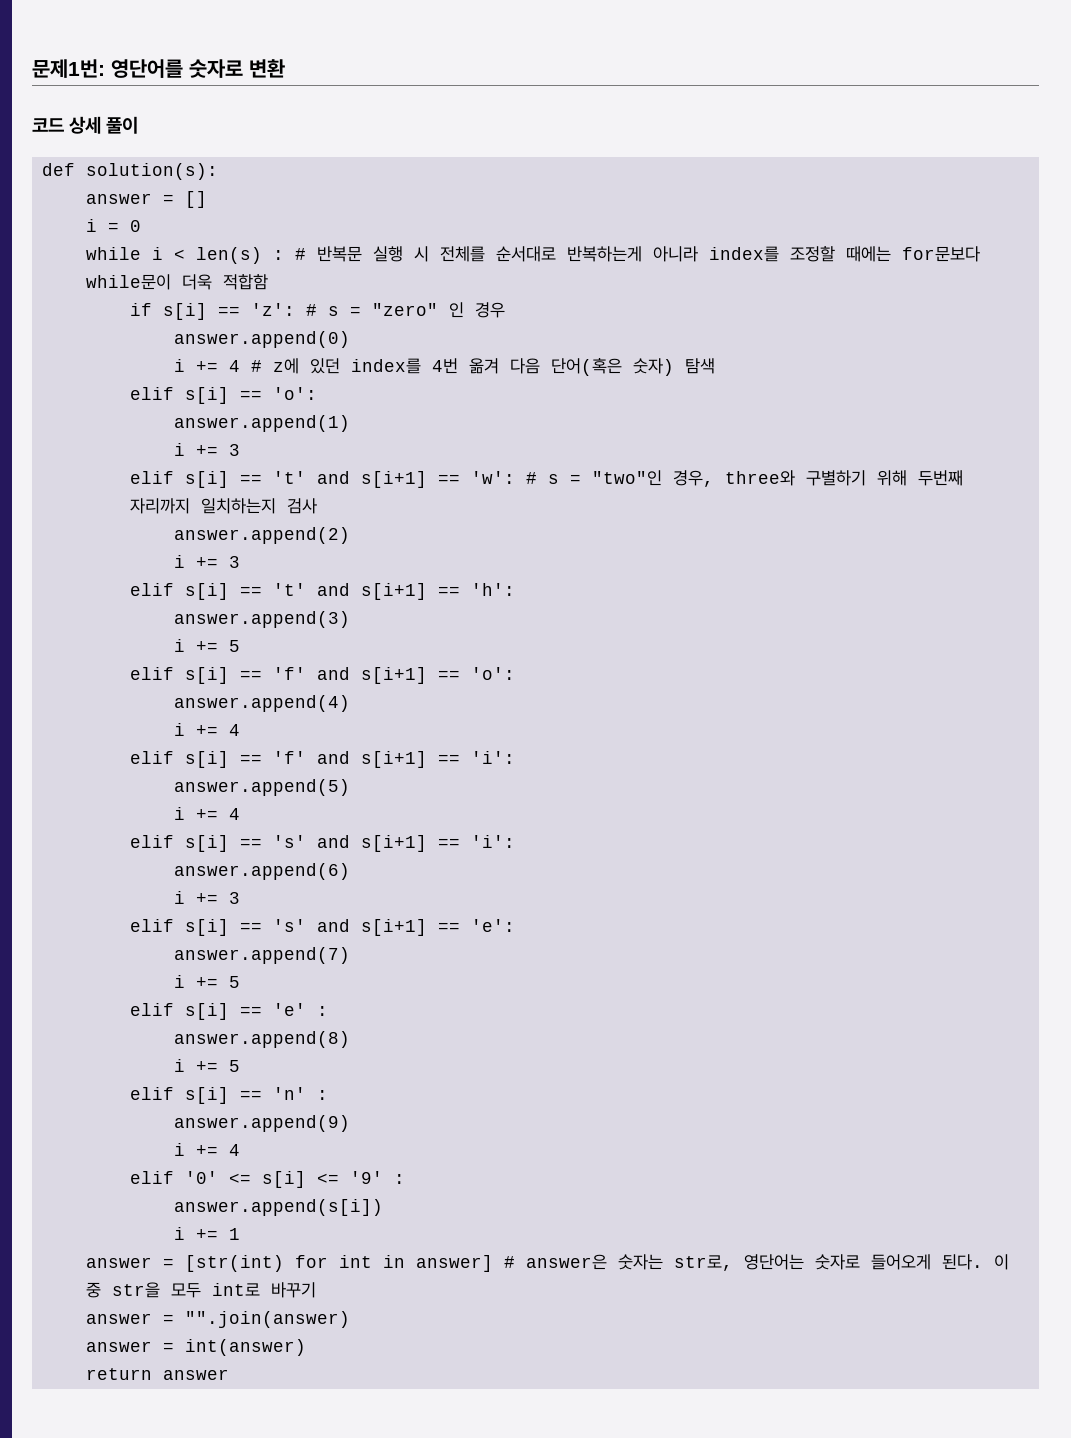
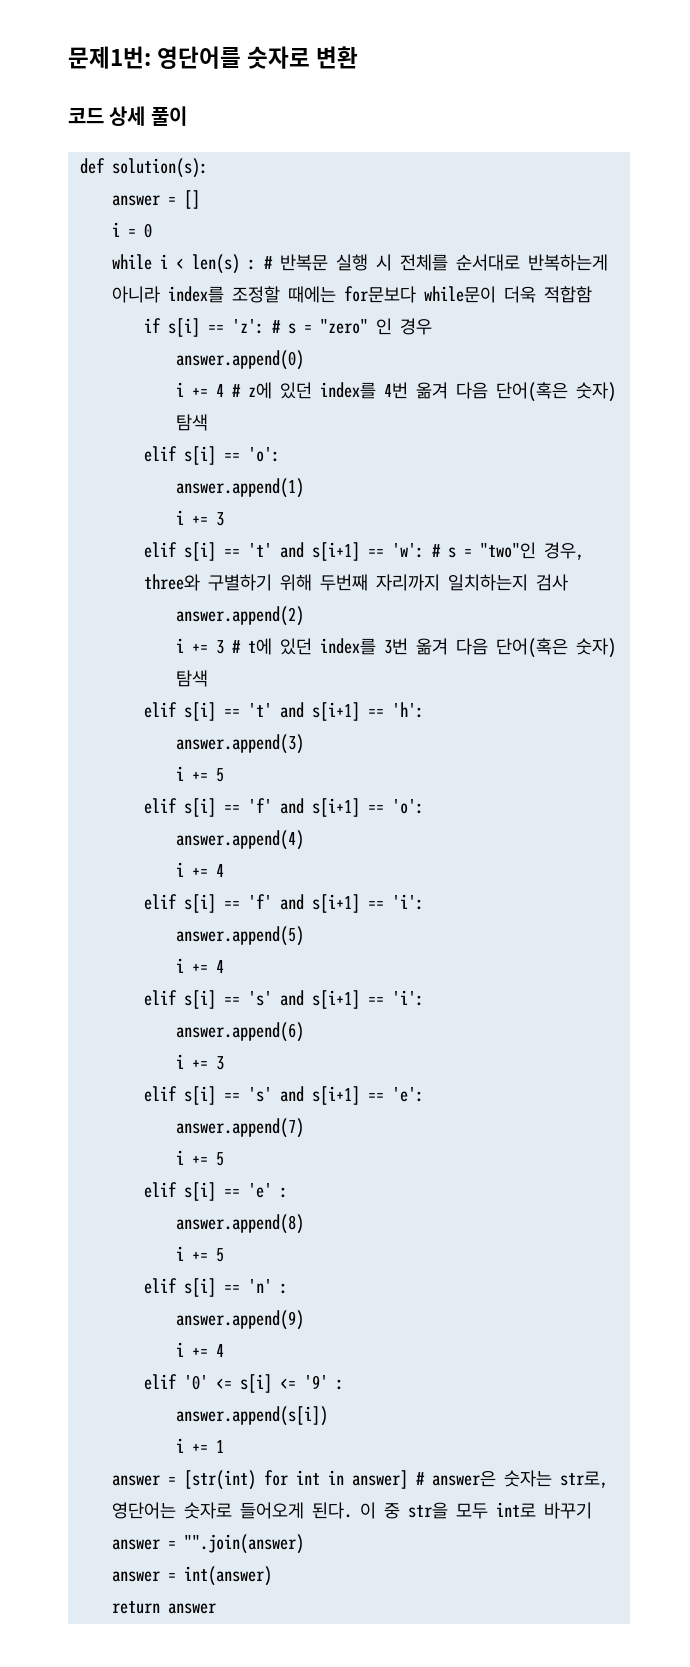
(241, 562) none -> [232,638,616,658] [176,670,208,687] # t에 있던 index를 3번 옮겨 다음 단어(혹은 숫자) 탐색

